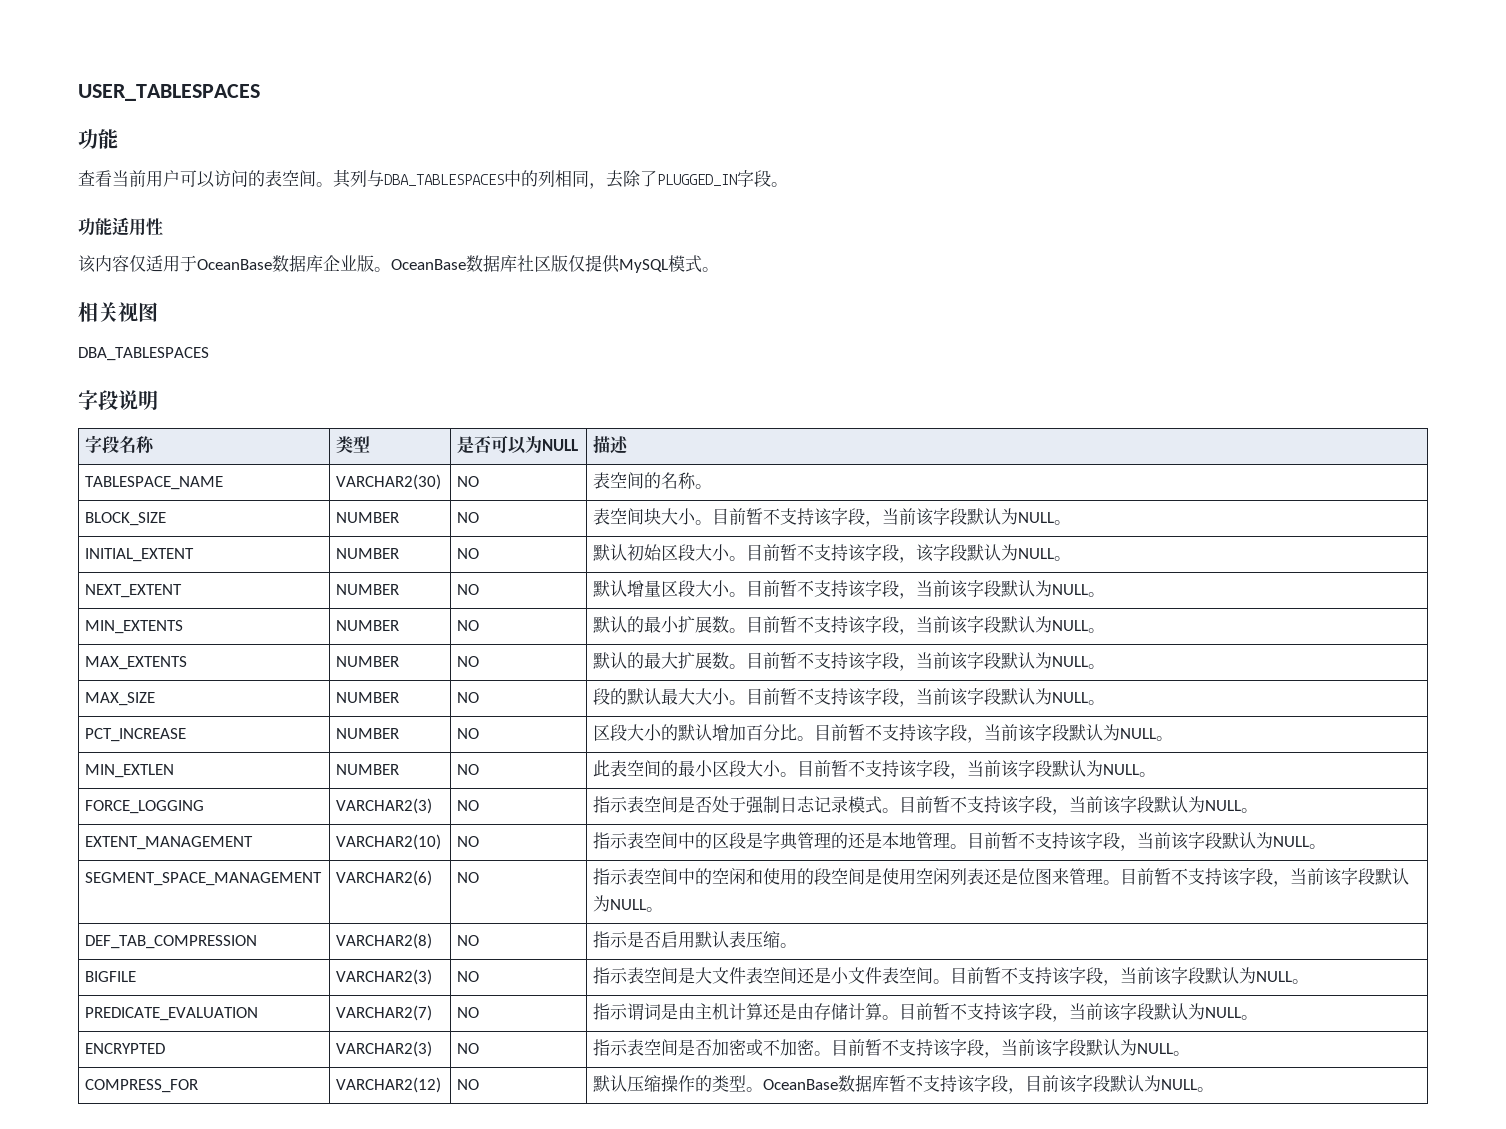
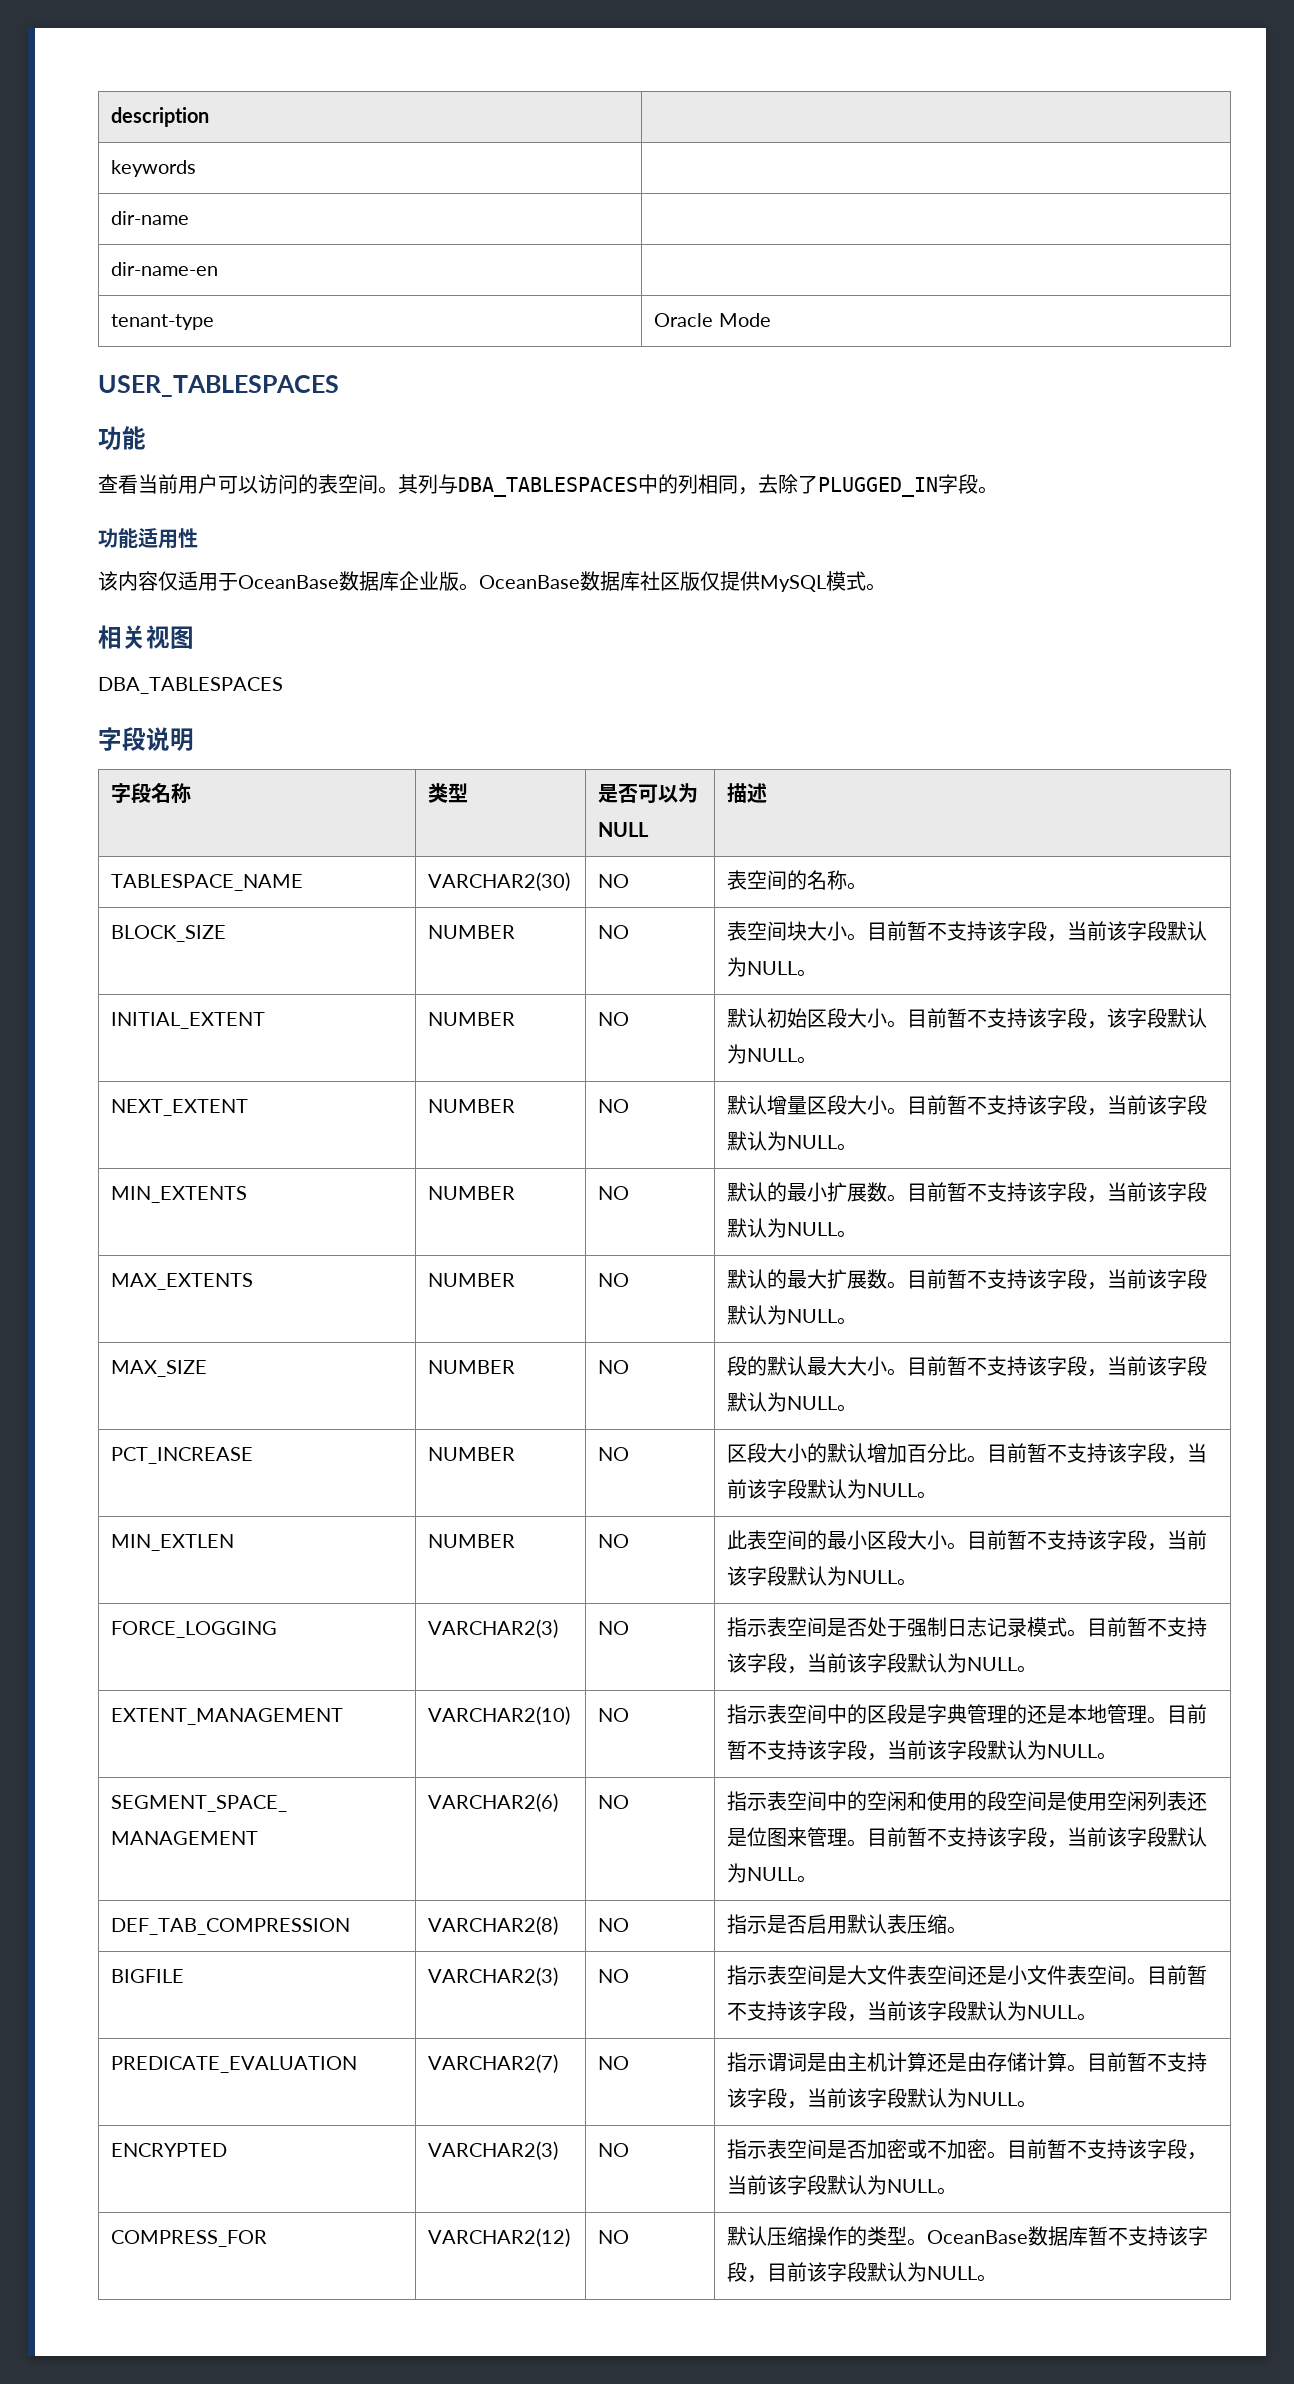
(78, 92) none -> [111,107,210,127] [111,160,197,177] [111,211,190,225] [111,262,219,276] [111,314,215,330] [654,313,771,327] description | // keywords | // dir-name | // dir-name-en | // tenant-type | Oracle Mode //

